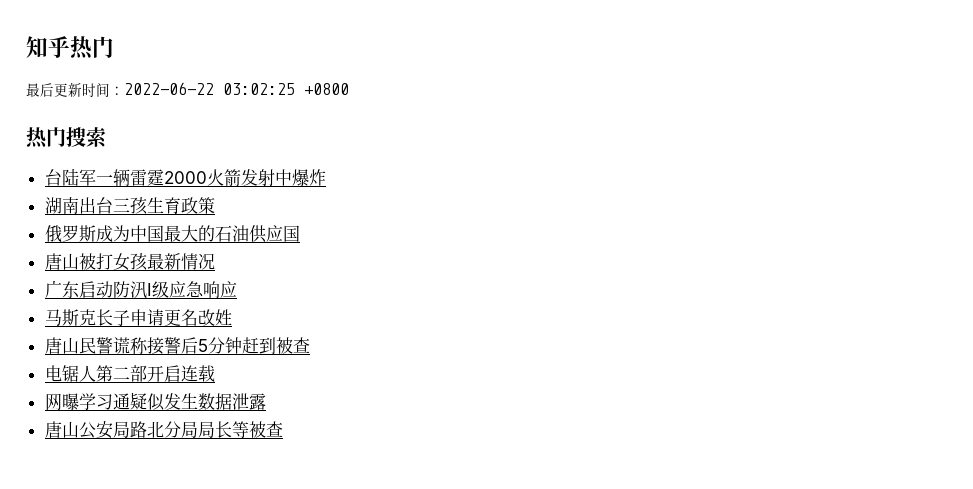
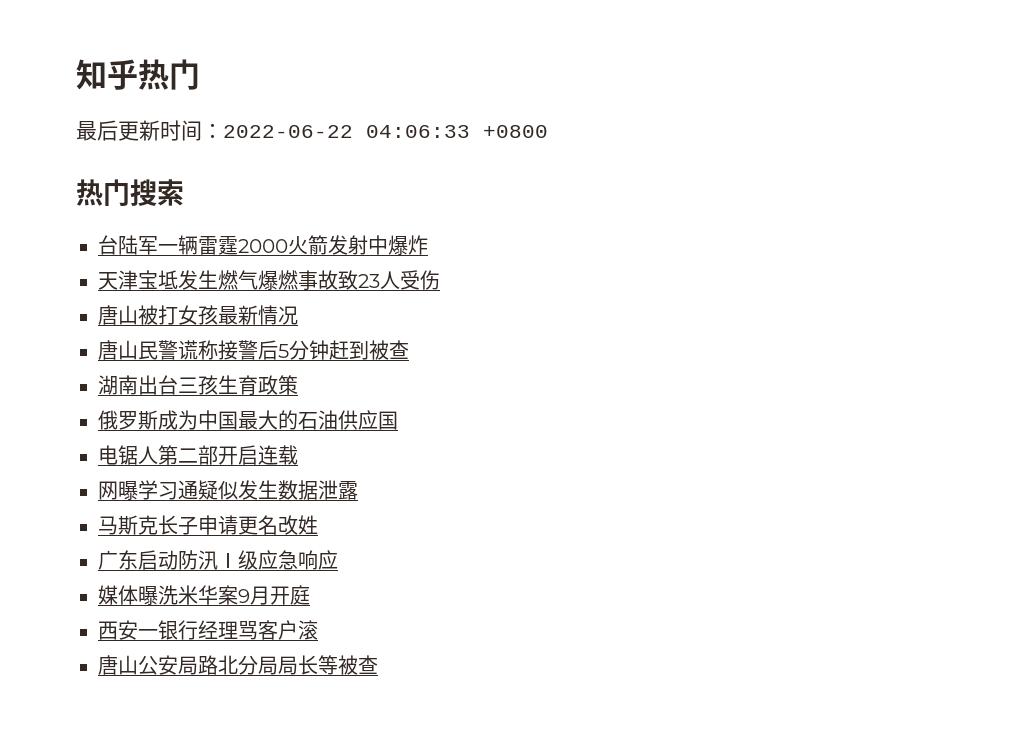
[223,83,295,95] 03:02:25 -> [366,125,470,138] 04:06:33
(326, 177) none -> [98,270,440,291] [98,305,298,325] [98,340,409,360] // 天津宝坻发生燃气爆燃事故致23人受伤 // 唐山被打女孩最新情况 // 唐山民警谎称接警后5分钟赶到被查
[44,253,215,271] [44,280,237,299] [44,309,232,326] [44,337,310,355] // 唐山被打女孩最新情况 // 广东启动防汛Ⅰ级应急响应 // 马斯克长子申请更名改姓 // 唐山民警谎称接警后5分钟赶到被查 -> (398, 420) none
(266, 401) none -> [98,515,318,535] [98,550,338,570] [98,585,310,605] [98,620,318,640] // 马斯克长子申请更名改姓 // 广东启动防汛Ⅰ级应急响应 // 媒体曝洗米华案9月开庭 // 西安一银行经理骂客户滚

